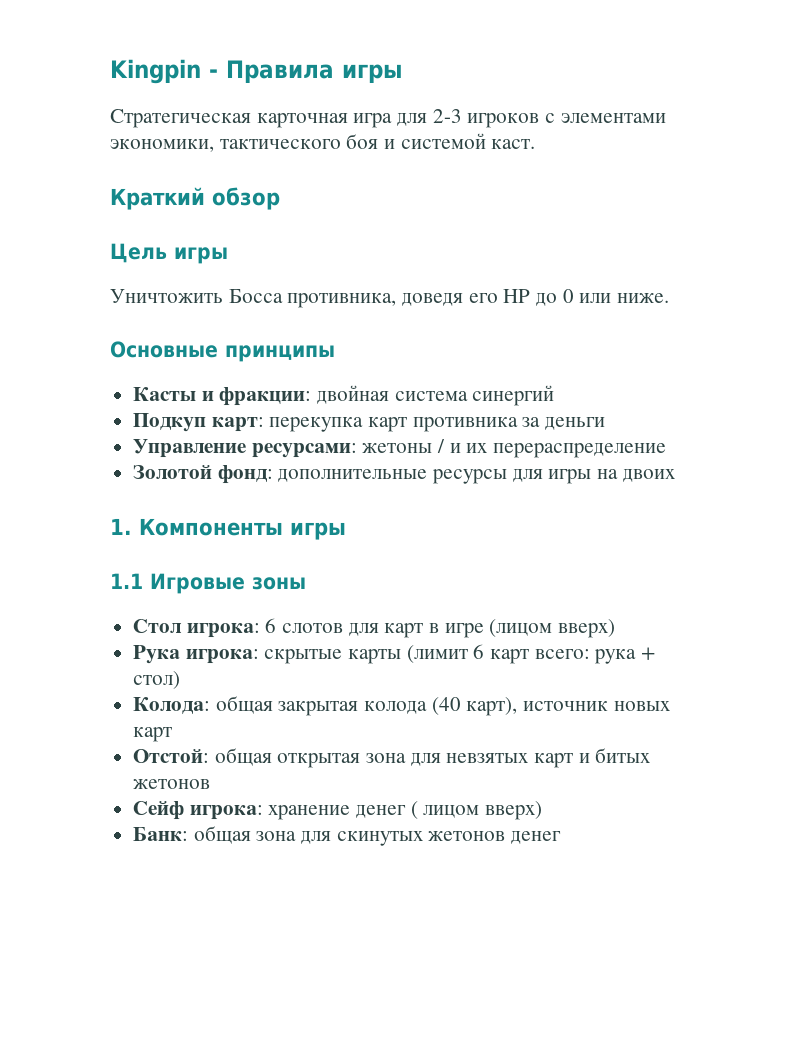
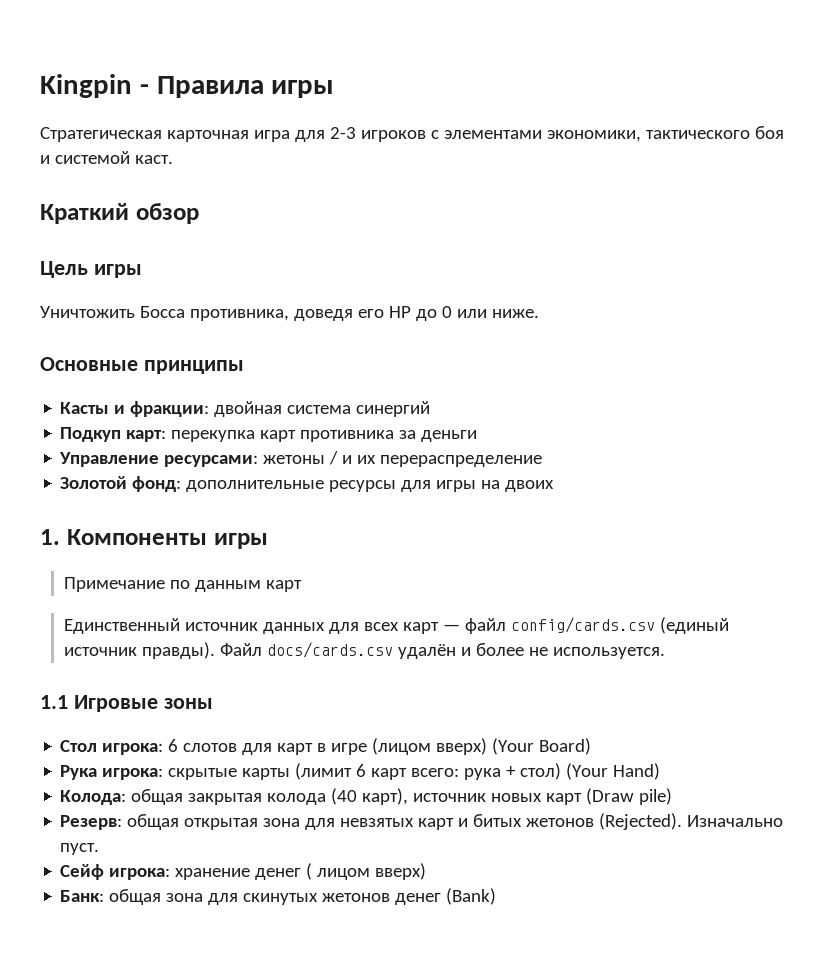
(346, 531) none -> [64,577,303,592] [64,617,730,634] [64,642,666,659] // Примечание по данным карт // Единственный источник данных для всех карт — файл config/cards.csv (единый источник правды). Файл docs/cards.csv удалён и более не используется.
(616, 628) none -> [492,738,592,755] (Your Board)
(181, 680) none -> [566,763,661,780] (Your Hand)
[133,749,210,763] // Отстой: -> [586,788,673,805] [60,815,123,830] (Draw pile) // Резерв:
(211, 784) none -> [599,813,784,830] [60,843,100,855] (Rejected). Изначально пуст.
(562, 837) none -> [446,888,497,905] (Bank)

